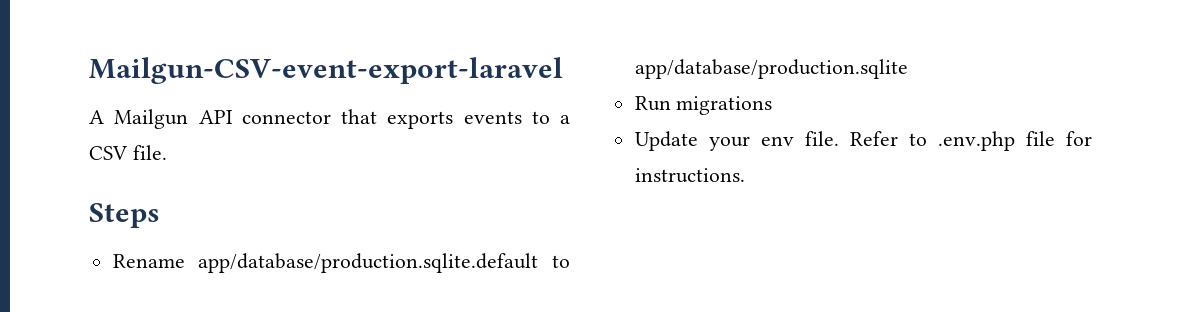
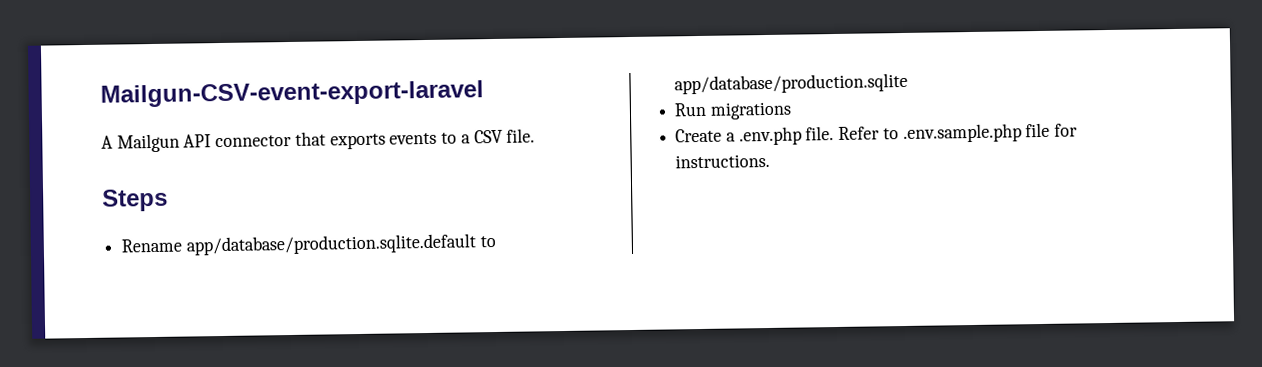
[634,131,794,151] Update your env -> [675,126,802,146] Create a .env.php
[937,131,1015,151] .env.php -> [902,123,1022,144] .env.sample.php

